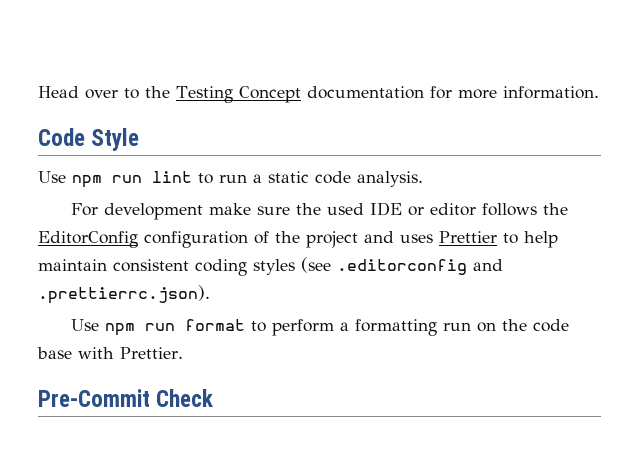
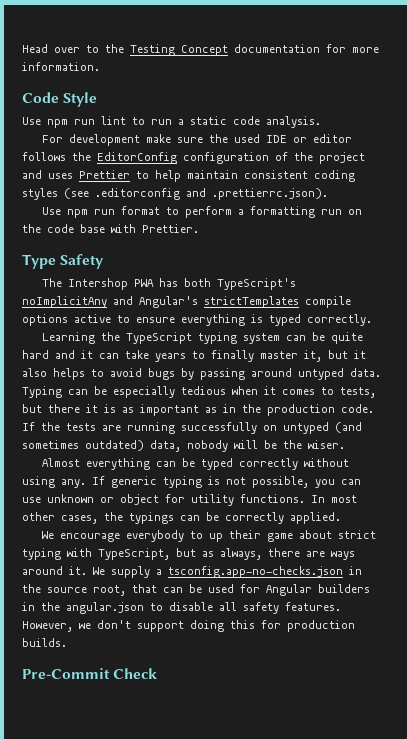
(183, 353) none -> [22,254,105,269] [42,278,297,290] [22,296,351,308] [22,314,372,326] [42,332,364,344] [22,350,366,362] [22,368,381,380] [22,386,376,398] [22,404,374,416] [22,422,362,434] [22,440,345,452] [42,458,350,470] [22,476,361,488] [22,494,357,506] [22,512,341,524] [42,530,377,542] [22,548,355,560] [22,566,362,578] [22,584,370,596] [22,602,341,614] [22,620,355,632] [22,638,67,647] // Type Safety // The Intershop PWA has both TypeScript's noImplicitAny and Angular's strictTemplates compile options active to ensure everything is typed correctly. // Learning the TypeScript typing system can be quite hard and it can take years to finally master it, but it also helps to avoid bugs by passing around untyped data. Typing can be especially tedious when it comes to tests, but there it is as important as in the production code. If the tests are running successfully on untyped (and sometimes outdated) data, nobody will be the wiser. // Almost everything can be typed correctly without using any. If generic typing is not possible, you can use unknown or object for utility functions. In most other cases, the typings can be correctly applied. // We encourage everybody to up their game about strict typing with TypeScript, but as always, there are ways around it. We supply a tsconfig.app-no-checks.json in the source root, that can be used for Angular builders in the angular.json to disable all safety features. However, we don't support doing this for production builds.

